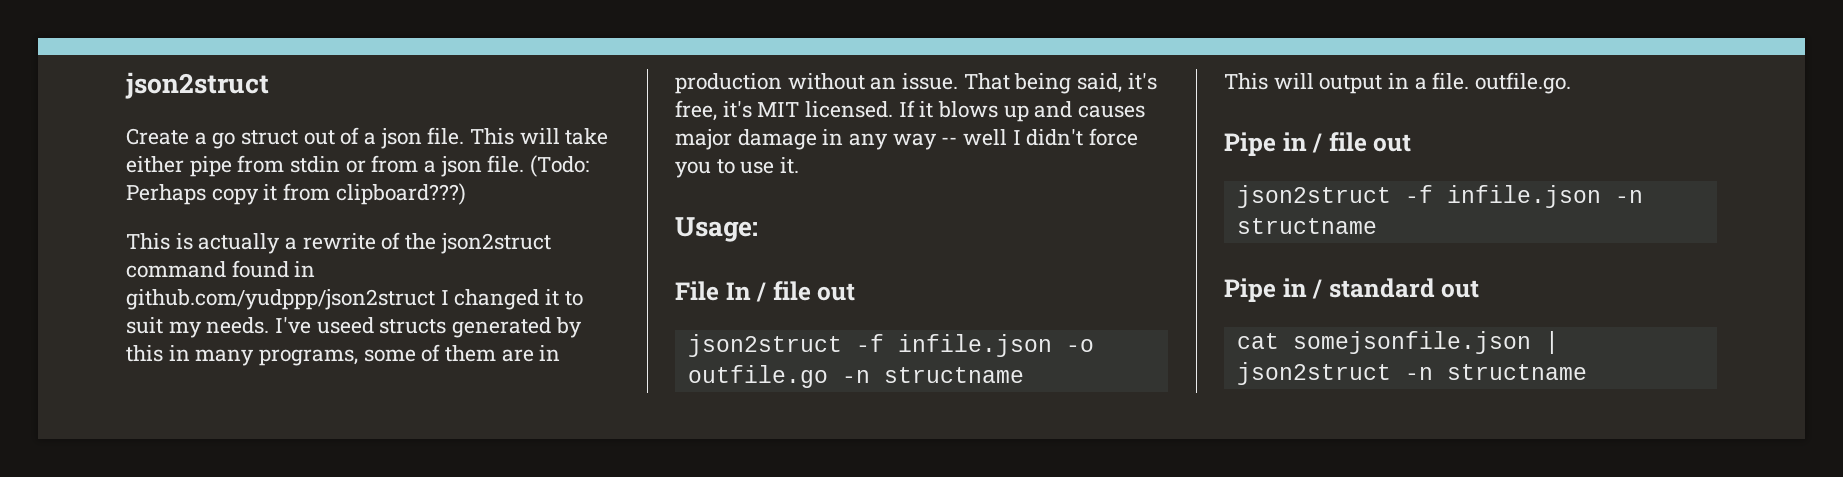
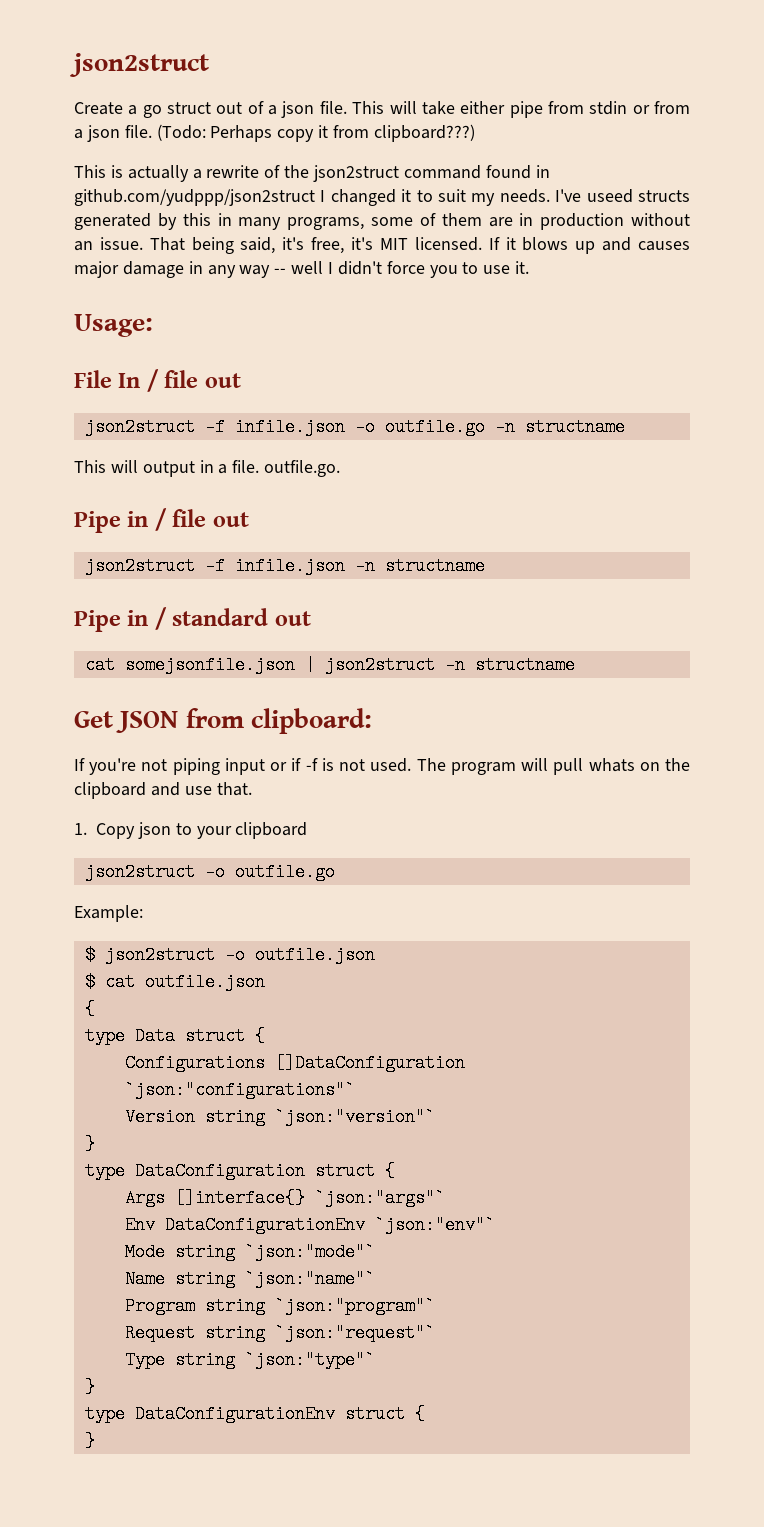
(1587, 372) none -> [74,708,372,734] [74,758,691,775] [74,782,252,799] [74,822,308,839] [84,863,335,881] [74,905,143,922] [84,946,375,964] [84,973,265,991] [84,1000,95,1018] [84,1027,265,1045] [124,1054,465,1072] [124,1081,355,1099] [124,1108,435,1126] [84,1135,95,1153] [84,1162,395,1180] [124,1189,445,1207] [124,1216,495,1234] [124,1243,375,1261] [124,1270,375,1288] [124,1297,435,1315] [124,1324,435,1342] [124,1351,375,1369] [84,1378,95,1396] [84,1405,425,1423] [84,1432,95,1450] // Get JSON from clipboard: // If you're not piping input or if -f is not used. The program will pull whats on the clipboard and use that. // 1. Copy json to your clipboard // json2struct -o outfile.go // Example: // $ json2struct -o outfile.json // $ cat outfile.json // { // type Data struct { // Configurations []DataConfiguration `json:"configurations"` // Version string `json:"version"` // } // type DataConfiguration struct { // Args []interface{} `json:"args"` // Env DataConfigurationEnv `json:"env"` // Mode string `json:"mode"` // Name string `json:"name"` // Program string `json:"program"` // Request string `json:"request"` // Type string `json:"type"` // } // type DataConfigurationEnv struct { // }

